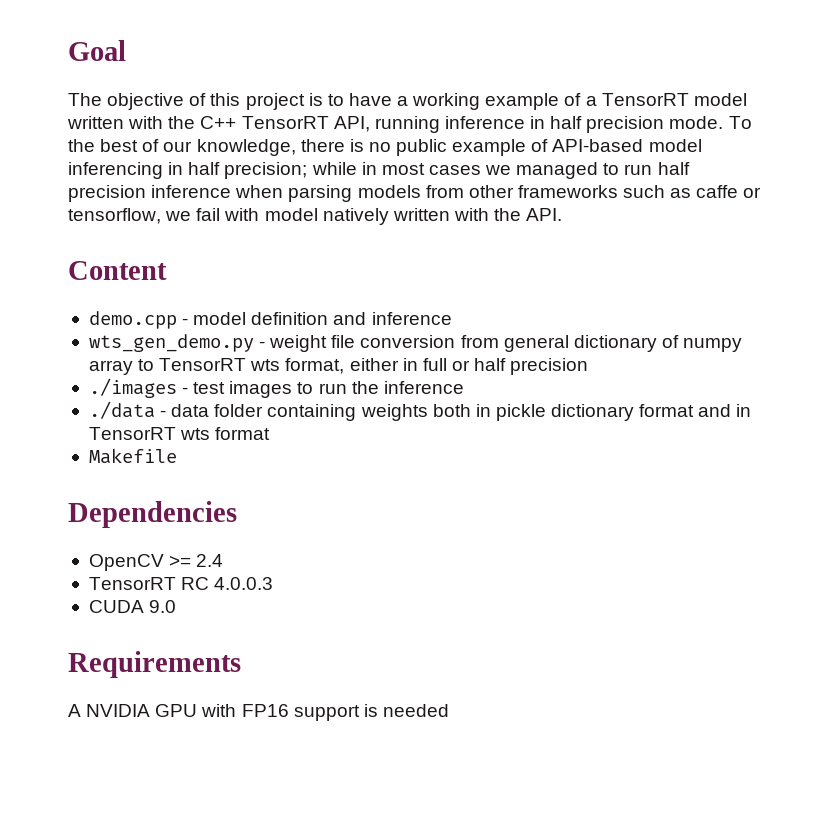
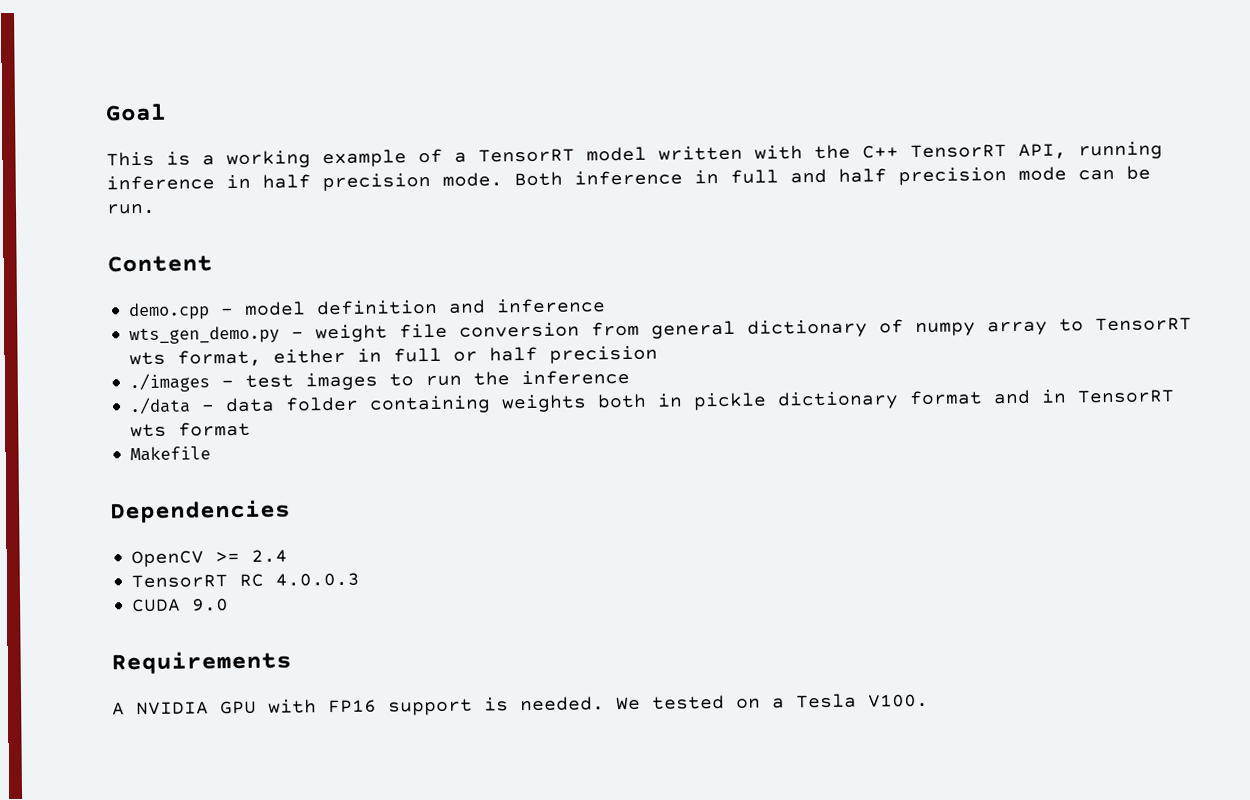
[68,93,392,110] The objective of this project is to have -> [106,151,191,167] This is
[728,116,752,129] [68,139,702,156] [68,162,690,179] [68,185,762,202] [68,208,563,225] To the best of our knowledge, there is no public example of API-based model inferencing in half precision; while in most cases we managed to run half precision inference when parsing models from other frameworks such as caffe or tensorflow, we fail with model natively written with the API. -> [514,165,1151,187] [106,203,156,215] Both inference in full and half precision mode can be run.
[382,704,449,717] needed -> [520,693,929,712] needed. We tested on a Tesla V100.

